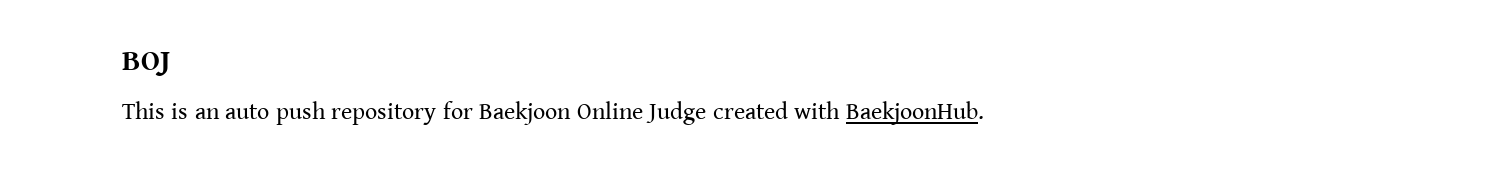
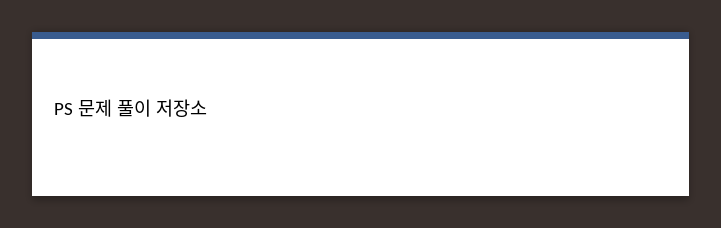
[122,52,170,76] [122,101,984,125] BOJ // This is an auto push repository for Baekjoon Online Judge created with BaekjoonHub. -> [54,99,207,117] PS 문제 풀이 저장소

